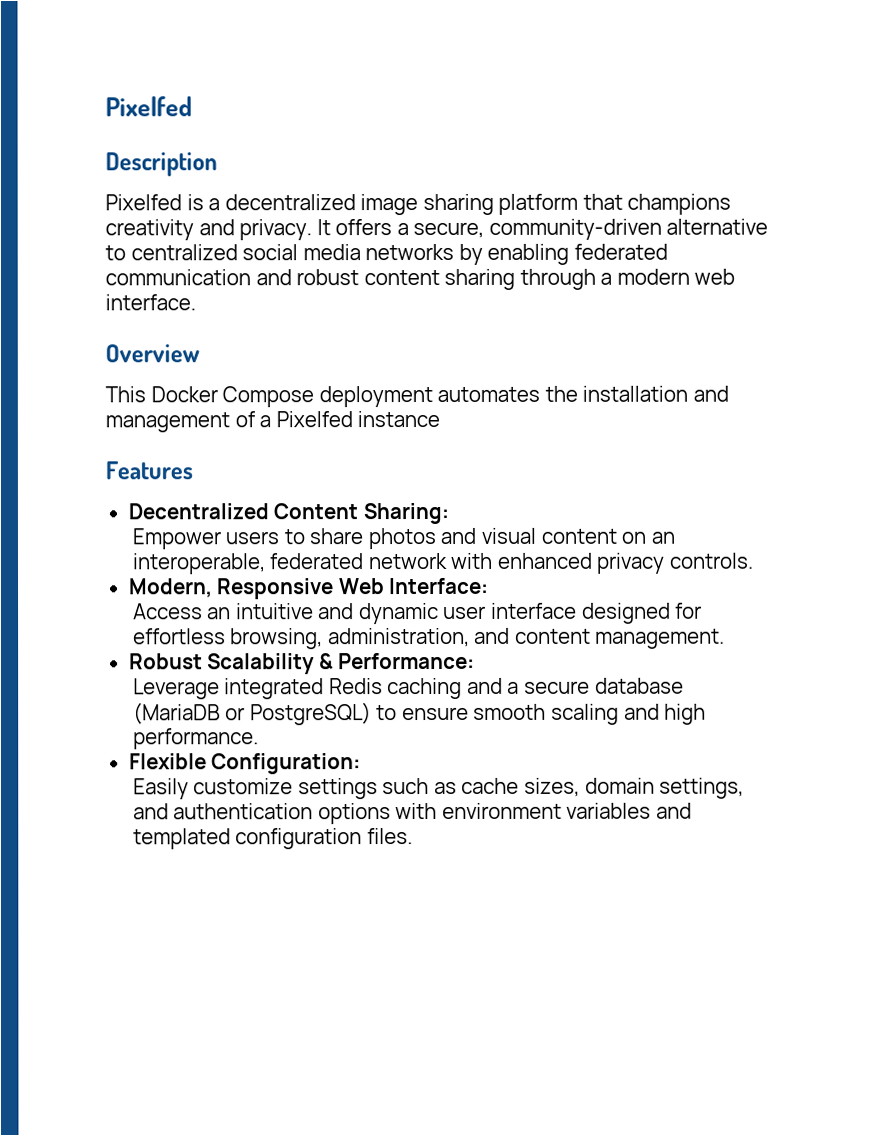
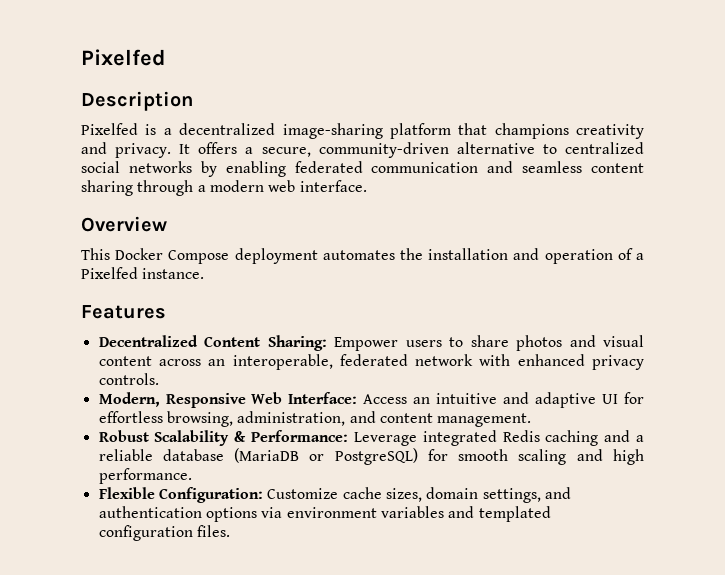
[360,193,494,216] image sharing -> [282,123,383,139] image-sharing
[302,244,361,261] media -> (120, 167) none
[296,269,360,286] robust -> [522,161,583,173] seamless
[105,412,230,433] management -> [544,249,613,264] operation
[357,410,441,428] instance -> [142,268,205,279] instance.
(449, 513) // -> (327, 343) none
[621,531,647,544] on -> [158,359,201,366] across
(490, 586) // -> (358, 398) none
[358,602,671,625] dynamic user interface designed -> [535,392,619,408] adaptive UI
(476, 661) // -> (349, 436) none
[523,680,590,694] secure -> [98,449,153,461] reliable
[376,705,469,721] to ensure -> [427,449,448,461] for
[132,778,457,800] // Easily customize settings such as -> [267,488,339,499] Customize
[395,803,438,820] with -> [261,507,283,518] via

